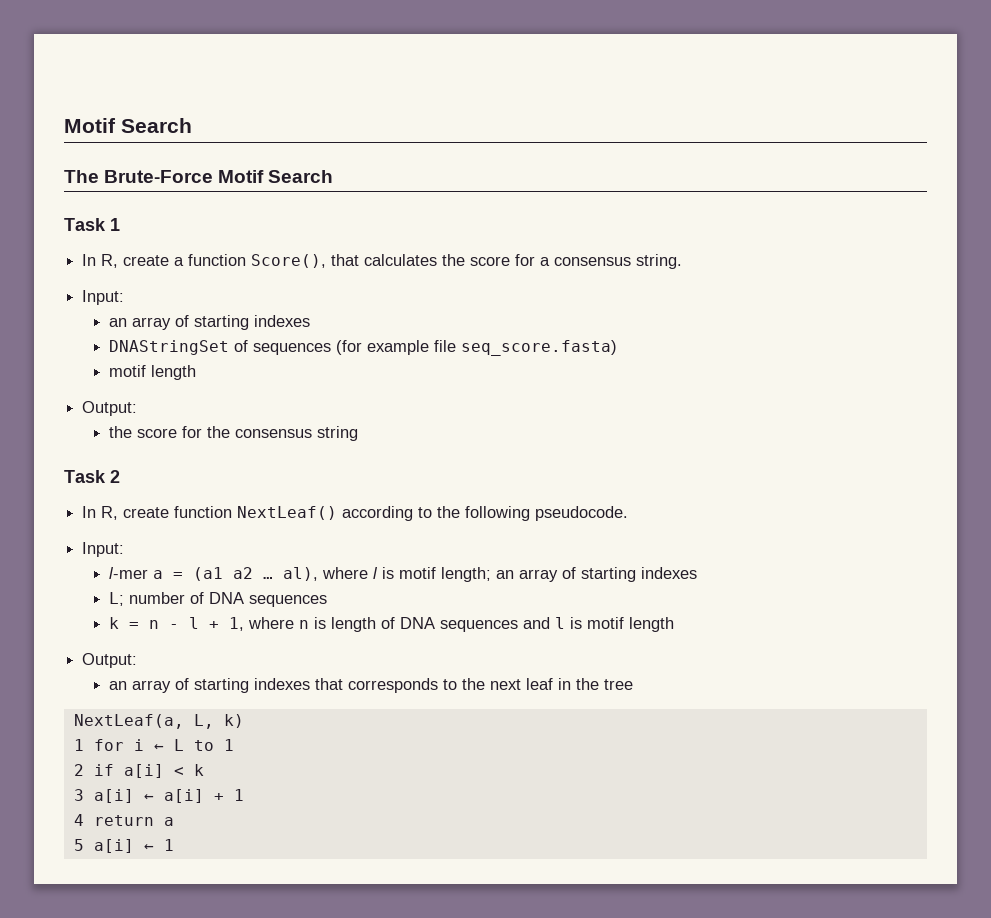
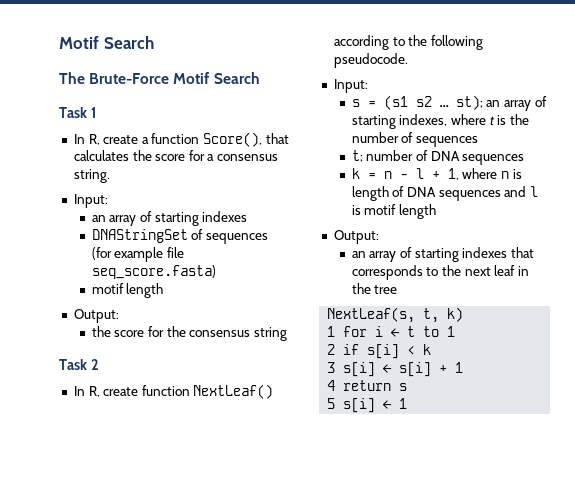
[108,567,697,582] [108,592,124,606] l-mer a = (a1 a2 … al), where l is motif length; an array of starting indexes // L; -> [351,95,547,111] [351,114,529,129] [351,132,478,147] [351,150,363,162] s = (s1 s2 … st); an array of starting indexes, where t is the number of sequences // t;
[73,714,214,729] NextLeaf(a, L, -> [327,307,440,323] NextLeaf(s, t,
[173,739,184,751] L -> [407,326,416,337] t
[123,764,164,778] a[i] -> [367,344,400,359] s[i]
[93,789,204,803] a[i] ← a[i] -> [343,362,432,377] s[i] ← s[i]
[163,817,174,826] a -> [399,383,408,391] s
[93,839,134,853] a[i] -> [343,398,376,413] s[i]

